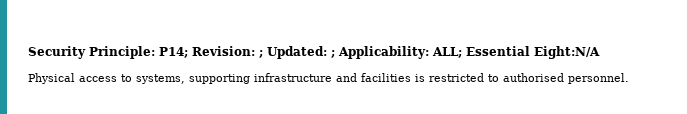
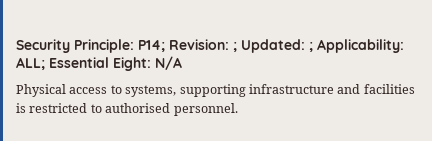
[534,46,600,59] Eight:N/A -> [113,56,182,71] Eight: N/A

